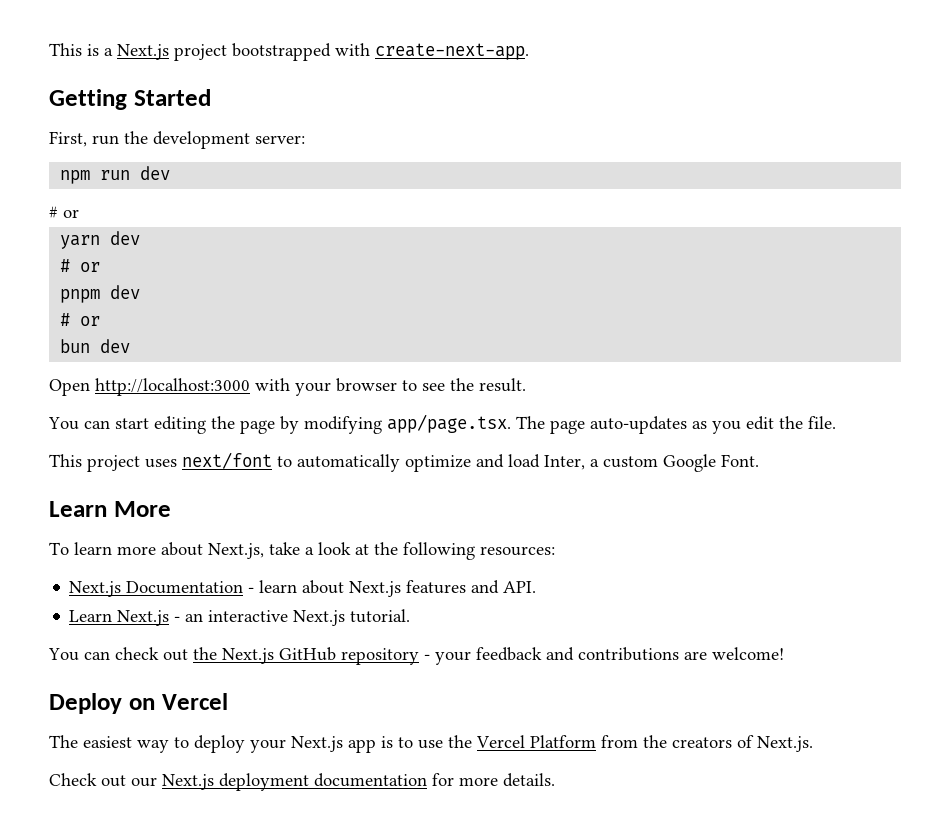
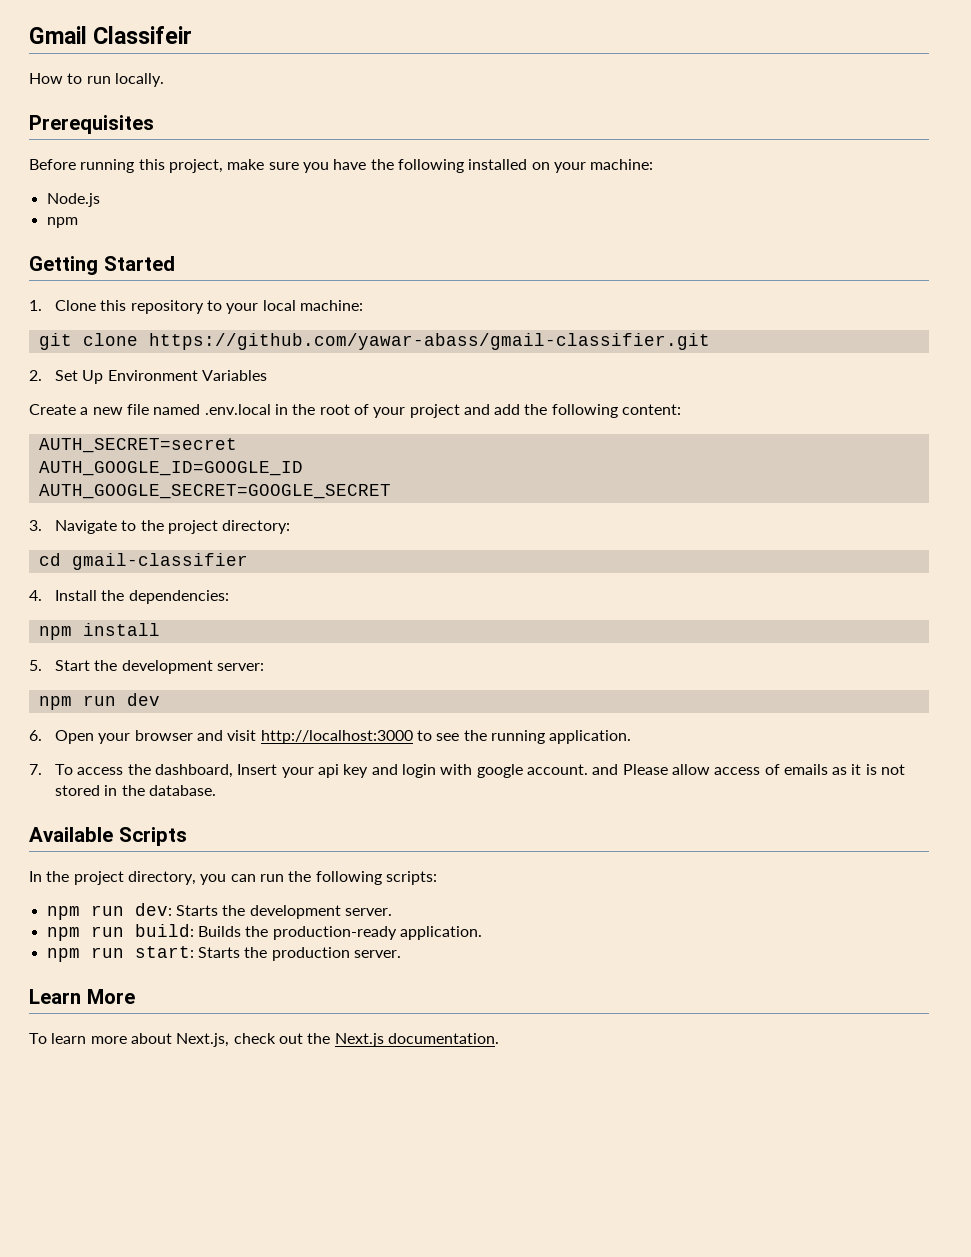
[49,43,529,61] [49,89,211,110] [49,131,119,147] This is a Next.js project bootstrapped with create-next-app. // Getting Started // First, run -> [29,26,193,44] [29,73,164,87] [29,115,154,134] [29,159,654,173] [46,193,100,207] [46,217,78,228] [29,256,175,275] [29,300,363,314] [38,333,710,350] [29,370,268,384] [29,404,682,418] [38,438,237,453] [38,461,303,476] [38,484,391,499] [29,520,291,534] [38,553,248,570] [29,590,229,604] [38,623,160,640] [29,660,91,671] Gmail Classifeir // How to run locally. // Prerequisites // Before running this project, make sure you have the following installed on your machine: // Node.js // npm // Getting Started // 1. Clone this repository to your local machine: // git clone https://github.com/yawar-abass/gmail-classifier.git // 2. Set Up Environment Variables // Create a new file named .env.local in the root of your project and add the following content: // AUTH_SECRET=secret // AUTH_GOOGLE_ID=GOOGLE_ID // AUTH_GOOGLE_SECRET=GOOGLE_SECRET // 3. Navigate to the project directory: // cd gmail-classifier // 4. Install the dependencies: // npm install // 5. Start
[49,206,79,218] [60,231,141,249] [60,259,101,272] [60,285,141,303] [60,313,101,326] [60,339,131,353] [49,378,526,396] [48,414,836,434] [49,452,759,472] # or // yarn dev // # or // pnpm dev // # or // bun dev // Open http://localhost:3000 with your browser to see the result. // You can start editing the page by modifying app/page.tsx. The page auto-updates as you edit the file. // This project uses next/font to automatically optimize and load Inter, a custom Google Font. -> [29,730,632,744] [29,764,906,778] [55,785,217,796] [29,827,187,846] [29,871,437,885] [46,903,392,920] [46,924,482,941] [46,946,401,962] 6. Open your browser and visit http://localhost:3000 to see the running application. // 7. To access the dashboard, Insert your api key and login with google account. and Please allow access of emails as it is not stored in the database. // Available Scripts // In the project directory, you can run the following scripts: // npm run dev: Starts the development server. // npm run build: Builds the production-ready application. // npm run start: Starts the production server.
[269,542,555,560] [69,580,537,597] [69,609,411,626] [48,647,784,665] [49,693,228,714] [49,735,813,753] [49,773,555,791] take a look at the following resources: // Next.js Documentation - learn about Next.js features and API. // Learn Next.js - an interactive Next.js tutorial. // You can check out the Next.js GitHub repository - your feedback and contributions are welcome! // Deploy on Vercel // The easiest way to deploy your Next.js app is to use the Vercel Platform from the creators of Next.js. // Check out our Next.js deployment documentation for more details. -> [233,1033,499,1047] check out the Next.js documentation.

